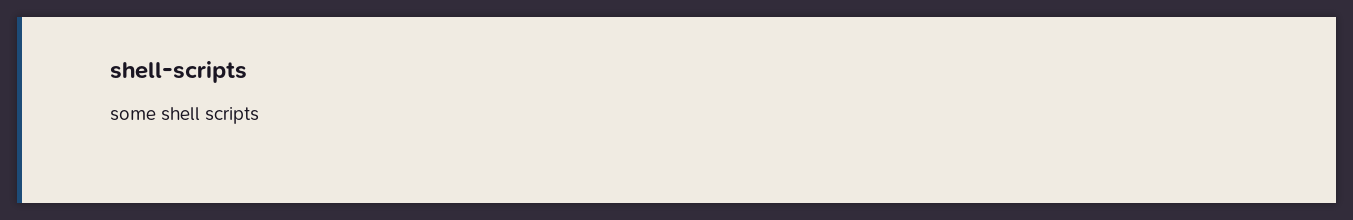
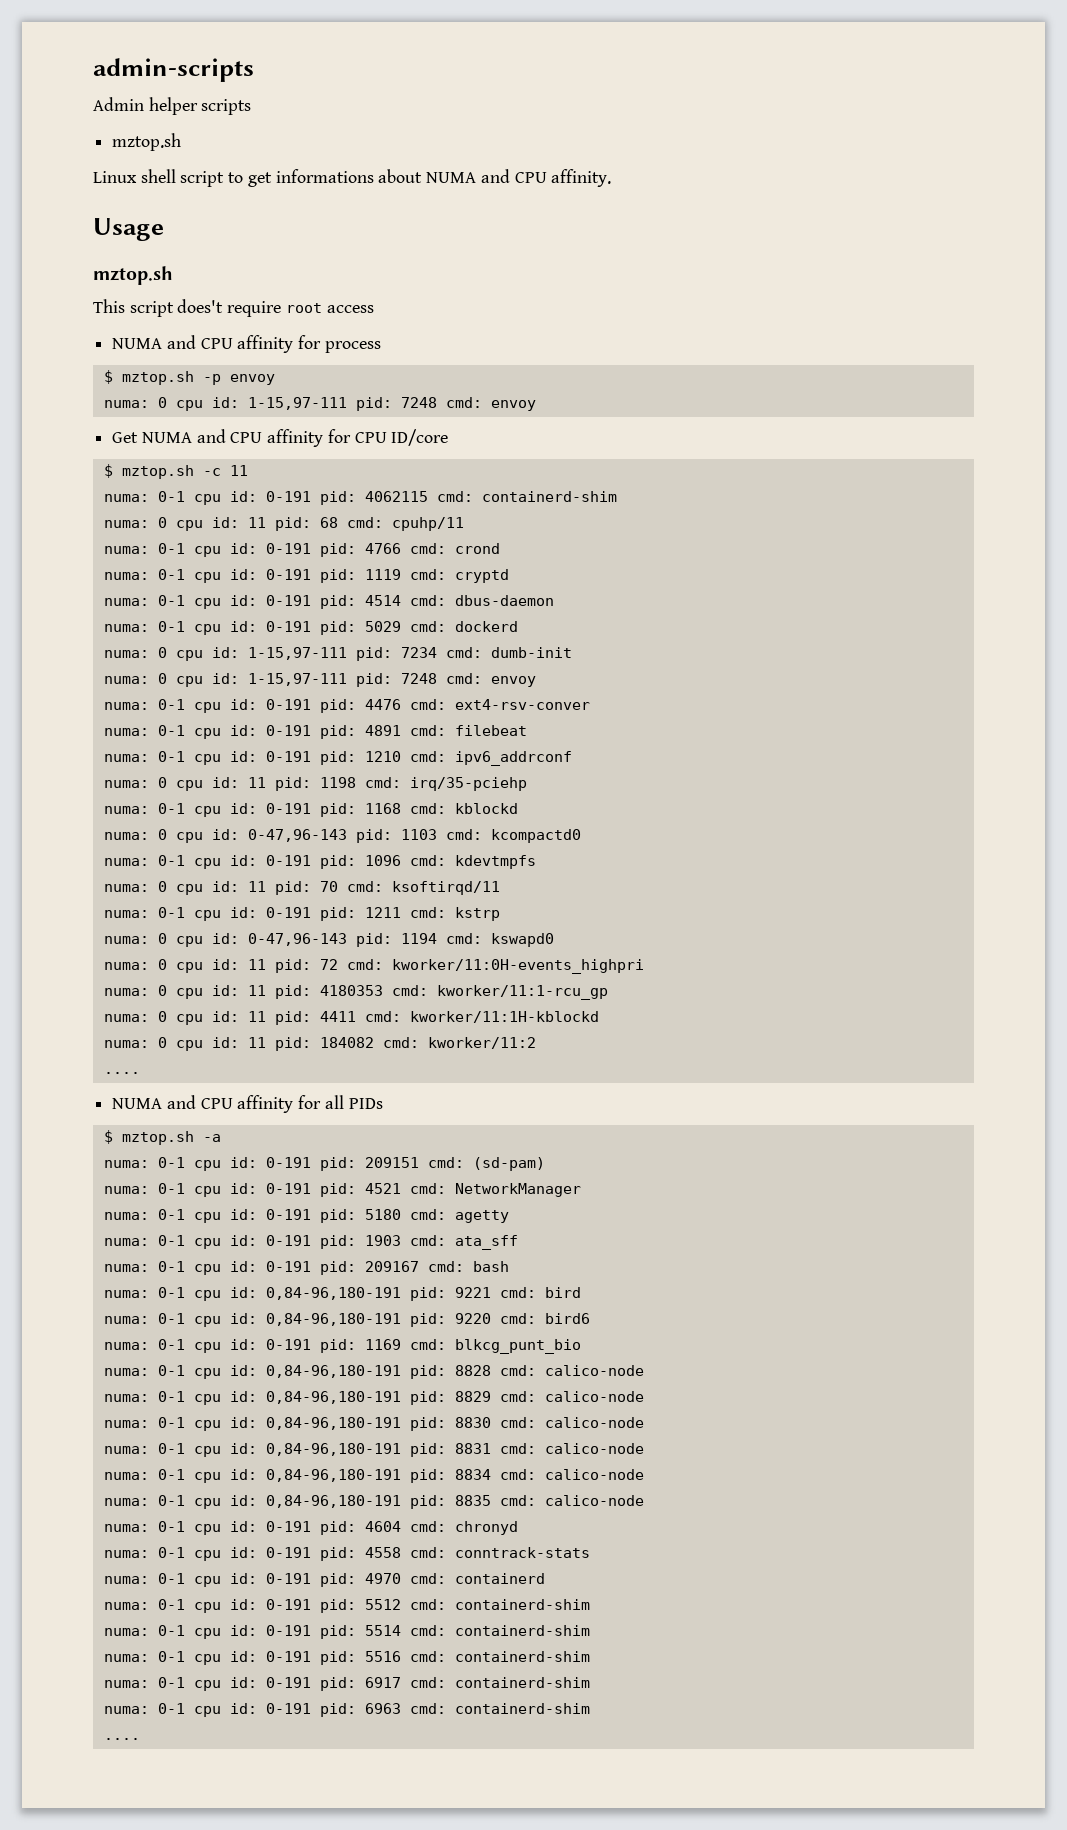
[110,61,247,83] [110,107,260,124] shell-scripts // some shell scripts -> [93,58,254,82] [93,97,252,115] [112,133,182,151] [93,169,612,187] [93,218,164,241] [93,266,173,285] [93,299,374,317] [112,335,381,353] [103,370,275,385] [103,397,536,411] [112,429,449,447] [103,464,248,479] [103,491,617,505] [103,517,464,531] [103,543,500,557] [103,569,509,583] [103,595,554,609] [103,621,518,635] [103,647,572,661] [103,673,536,687] [103,699,590,713] [103,725,527,739] [103,751,572,766] [103,777,527,791] [103,803,518,817] [103,829,581,843] [103,855,536,869] [103,881,500,895] [103,907,500,921] [103,933,554,947] [103,959,644,974] [103,985,608,1000] [103,1011,599,1025] [103,1037,536,1051] [103,1072,140,1074] [112,1095,383,1113] [103,1130,221,1145] [103,1157,545,1171] [103,1183,581,1197] [103,1209,509,1223] [103,1235,518,1250] [103,1261,509,1275] [103,1287,581,1301] [103,1313,590,1327] [103,1339,581,1354] [103,1365,644,1379] [103,1391,644,1405] [103,1417,644,1431] [103,1443,644,1457] [103,1469,644,1483] [103,1495,644,1509] [103,1521,518,1535] [103,1547,590,1561] [103,1573,545,1587] [103,1599,590,1613] [103,1625,590,1639] [103,1651,590,1665] [103,1677,590,1691] [103,1703,590,1717] [103,1738,140,1740] admin-scripts // Admin helper scripts // mztop.sh // Linux shell script to get informations about NUMA and CPU affinity. // Usage // mztop.sh // This script does't require root access // NUMA and CPU affinity for process // $ mztop.sh -p envoy // numa: 0 cpu id: 1-15,97-111 pid: 7248 cmd: envoy // Get NUMA and CPU affinity for CPU ID/core // $ mztop.sh -c 11 // numa: 0-1 cpu id: 0-191 pid: 4062115 cmd: containerd-shim // numa: 0 cpu id: 11 pid: 68 cmd: cpuhp/11 // numa: 0-1 cpu id: 0-191 pid: 4766 cmd: crond // numa: 0-1 cpu id: 0-191 pid: 1119 cmd: cryptd // numa: 0-1 cpu id: 0-191 pid: 4514 cmd: dbus-daemon // numa: 0-1 cpu id: 0-191 pid: 5029 cmd: dockerd // numa: 0 cpu id: 1-15,97-111 pid: 7234 cmd: dumb-init // numa: 0 cpu id: 1-15,97-111 pid: 7248 cmd: envoy // numa: 0-1 cpu id: 0-191 pid: 4476 cmd: ext4-rsv-conver // numa: 0-1 cpu id: 0-191 pid: 4891 cmd: filebeat // numa: 0-1 cpu id: 0-191 pid: 1210 cmd: ipv6_addrconf // numa: 0 cpu id: 11 pid: 1198 cmd: irq/35-pciehp // numa: 0-1 cpu id: 0-191 pid: 1168 cmd: kblockd // numa: 0 cpu id: 0-47,96-143 pid: 1103 cmd: kcompactd0 // numa: 0-1 cpu id: 0-191 pid: 1096 cmd: kdevtmpfs // numa: 0 cpu id: 11 pid: 70 cmd: ksoftirqd/11 // numa: 0-1 cpu id: 0-191 pid: 1211 cmd: kstrp // numa: 0 cpu id: 0-47,96-143 pid: 1194 cmd: kswapd0 // numa: 0 cpu id: 11 pid: 72 cmd: kworker/11:0H-events_highpri // numa: 0 cpu id: 11 pid: 4180353 cmd: kworker/11:1-rcu_gp // numa: 0 cpu id: 11 pid: 4411 cmd: kworker/11:1H-kblockd // numa: 0 cpu id: 11 pid: 184082 cmd: kworker/11:2 // .... // NUMA and CPU affinity for all PIDs // $ mztop.sh -a // numa: 0-1 cpu id: 0-191 pid: 209151 cmd: (sd-pam) // numa: 0-1 cpu id: 0-191 pid: 4521 cmd: NetworkManager // numa: 0-1 cpu id: 0-191 pid: 5180 cmd: agetty // numa: 0-1 cpu id: 0-191 pid: 1903 cmd: ata_sff // numa: 0-1 cpu id: 0-191 pid: 209167 cmd: bash // numa: 0-1 cpu id: 0,84-96,180-191 pid: 9221 cmd: bird // numa: 0-1 cpu id: 0,84-96,180-191 pid: 9220 cmd: bird6 // numa: 0-1 cpu id: 0-191 pid: 1169 cmd: blkcg_punt_bio // numa: 0-1 cpu id: 0,84-96,180-191 pid: 8828 cmd: calico-node // numa: 0-1 cpu id: 0,84-96,180-191 pid: 8829 cmd: calico-node // numa: 0-1 cpu id: 0,84-96,180-191 pid: 8830 cmd: calico-node // numa: 0-1 cpu id: 0,84-96,180-191 pid: 8831 cmd: calico-node // numa: 0-1 cpu id: 0,84-96,180-191 pid: 8834 cmd: calico-node // numa: 0-1 cpu id: 0,84-96,180-191 pid: 8835 cmd: calico-node // numa: 0-1 cpu id: 0-191 pid: 4604 cmd: chronyd // numa: 0-1 cpu id: 0-191 pid: 4558 cmd: conntrack-stats // numa: 0-1 cpu id: 0-191 pid: 4970 cmd: containerd // numa: 0-1 cpu id: 0-191 pid: 5512 cmd: containerd-shim // numa: 0-1 cpu id: 0-191 pid: 5514 cmd: containerd-shim // numa: 0-1 cpu id: 0-191 pid: 5516 cmd: containerd-shim // numa: 0-1 cpu id: 0-191 pid: 6917 cmd: containerd-shim // numa: 0-1 cpu id: 0-191 pid: 6963 cmd: containerd-shim // ....

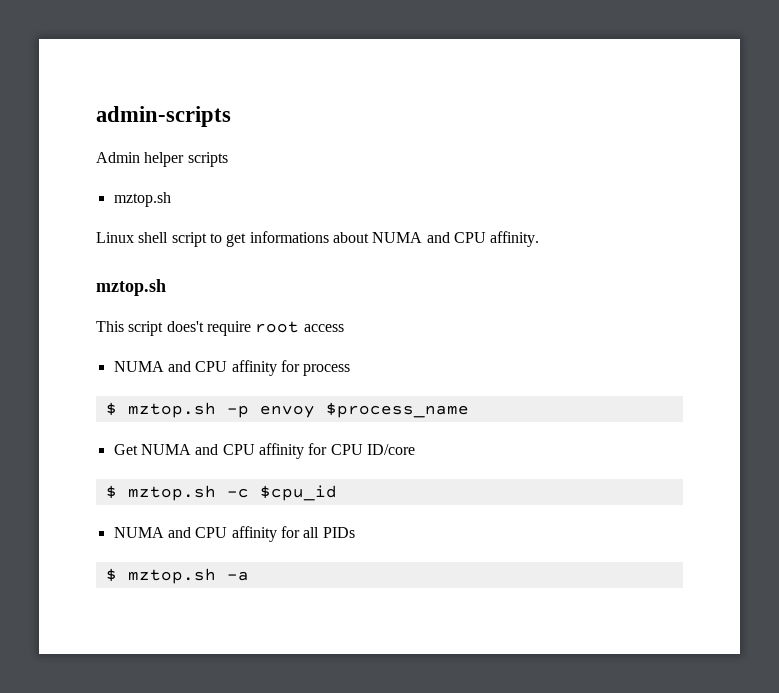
[93,218,164,241] // Usage -> (540, 239) none
[103,397,536,411] // numa: 0 cpu id: 1-15,97-111 pid: 7248 cmd: envoy -> [325,402,469,418] $process_name
[229,465,248,476] [103,491,617,505] [103,517,464,531] [103,543,500,557] [103,569,509,583] [103,595,554,609] [103,621,518,635] [103,647,572,661] [103,673,536,687] [103,699,590,713] [103,725,527,739] [103,751,572,766] [103,777,527,791] [103,803,518,817] [103,829,581,843] [103,855,536,869] [103,881,500,895] [103,907,500,921] [103,933,554,947] [103,959,644,974] [103,985,608,1000] [103,1011,599,1025] [103,1037,536,1051] [103,1072,140,1074] 11 // numa: 0-1 cpu id: 0-191 pid: 4062115 cmd: containerd-shim // numa: 0 cpu id: 11 pid: 68 cmd: cpuhp/11 // numa: 0-1 cpu id: 0-191 pid: 4766 cmd: crond // numa: 0-1 cpu id: 0-191 pid: 1119 cmd: cryptd // numa: 0-1 cpu id: 0-191 pid: 4514 cmd: dbus-daemon // numa: 0-1 cpu id: 0-191 pid: 5029 cmd: dockerd // numa: 0 cpu id: 1-15,97-111 pid: 7234 cmd: dumb-init // numa: 0 cpu id: 1-15,97-111 pid: 7248 cmd: envoy // numa: 0-1 cpu id: 0-191 pid: 4476 cmd: ext4-rsv-conver // numa: 0-1 cpu id: 0-191 pid: 4891 cmd: filebeat // numa: 0-1 cpu id: 0-191 pid: 1210 cmd: ipv6_addrconf // numa: 0 cpu id: 11 pid: 1198 cmd: irq/35-pciehp // numa: 0-1 cpu id: 0-191 pid: 1168 cmd: kblockd // numa: 0 cpu id: 0-47,96-143 pid: 1103 cmd: kcompactd0 // numa: 0-1 cpu id: 0-191 pid: 1096 cmd: kdevtmpfs // numa: 0 cpu id: 11 pid: 70 cmd: ksoftirqd/11 // numa: 0-1 cpu id: 0-191 pid: 1211 cmd: kstrp // numa: 0 cpu id: 0-47,96-143 pid: 1194 cmd: kswapd0 // numa: 0 cpu id: 11 pid: 72 cmd: kworker/11:0H-events_highpri // numa: 0 cpu id: 11 pid: 4180353 cmd: kworker/11:1-rcu_gp // numa: 0 cpu id: 11 pid: 4411 cmd: kworker/11:1H-kblockd // numa: 0 cpu id: 11 pid: 184082 cmd: kworker/11:2 // .... -> [259,485,337,501] $cpu_id
[103,1157,545,1171] [103,1183,581,1197] [103,1209,509,1223] [103,1235,518,1250] [103,1261,509,1275] [103,1287,581,1301] [103,1313,590,1327] [103,1339,581,1354] [103,1365,644,1379] [103,1391,644,1405] [103,1417,644,1431] [103,1443,644,1457] [103,1469,644,1483] [103,1495,644,1509] [103,1521,518,1535] [103,1547,590,1561] [103,1573,545,1587] [103,1599,590,1613] [103,1625,590,1639] [103,1651,590,1665] [103,1677,590,1691] [103,1703,590,1717] [103,1738,140,1740] // numa: 0-1 cpu id: 0-191 pid: 209151 cmd: (sd-pam) // numa: 0-1 cpu id: 0-191 pid: 4521 cmd: NetworkManager // numa: 0-1 cpu id: 0-191 pid: 5180 cmd: agetty // numa: 0-1 cpu id: 0-191 pid: 1903 cmd: ata_sff // numa: 0-1 cpu id: 0-191 pid: 209167 cmd: bash // numa: 0-1 cpu id: 0,84-96,180-191 pid: 9221 cmd: bird // numa: 0-1 cpu id: 0,84-96,180-191 pid: 9220 cmd: bird6 // numa: 0-1 cpu id: 0-191 pid: 1169 cmd: blkcg_punt_bio // numa: 0-1 cpu id: 0,84-96,180-191 pid: 8828 cmd: calico-node // numa: 0-1 cpu id: 0,84-96,180-191 pid: 8829 cmd: calico-node // numa: 0-1 cpu id: 0,84-96,180-191 pid: 8830 cmd: calico-node // numa: 0-1 cpu id: 0,84-96,180-191 pid: 8831 cmd: calico-node // numa: 0-1 cpu id: 0,84-96,180-191 pid: 8834 cmd: calico-node // numa: 0-1 cpu id: 0,84-96,180-191 pid: 8835 cmd: calico-node // numa: 0-1 cpu id: 0-191 pid: 4604 cmd: chronyd // numa: 0-1 cpu id: 0-191 pid: 4558 cmd: conntrack-stats // numa: 0-1 cpu id: 0-191 pid: 4970 cmd: containerd // numa: 0-1 cpu id: 0-191 pid: 5512 cmd: containerd-shim // numa: 0-1 cpu id: 0-191 pid: 5514 cmd: containerd-shim // numa: 0-1 cpu id: 0-191 pid: 5516 cmd: containerd-shim // numa: 0-1 cpu id: 0-191 pid: 6917 cmd: containerd-shim // numa: 0-1 cpu id: 0-191 pid: 6963 cmd: containerd-shim // .... -> (249, 576) none

